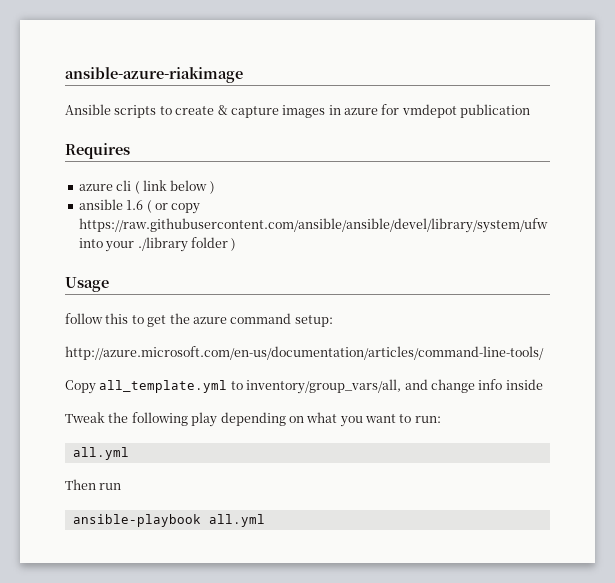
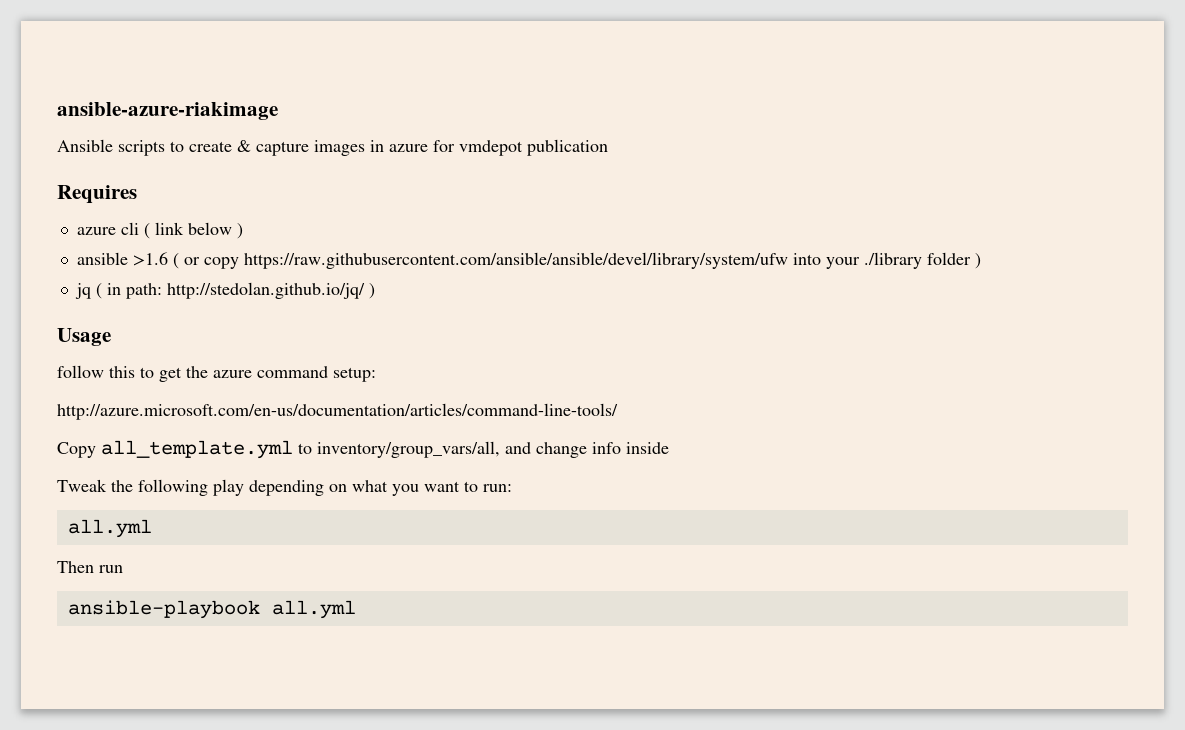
[126,200,144,210] 1.6 -> [132,252,168,266] >1.6
(237, 244) none -> [74,282,375,299] // jq ( in path: http://stedolan.github.io/jq/ )

